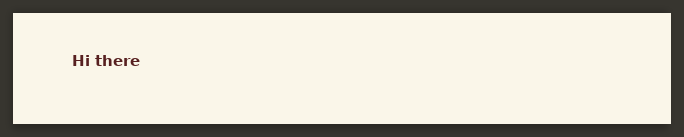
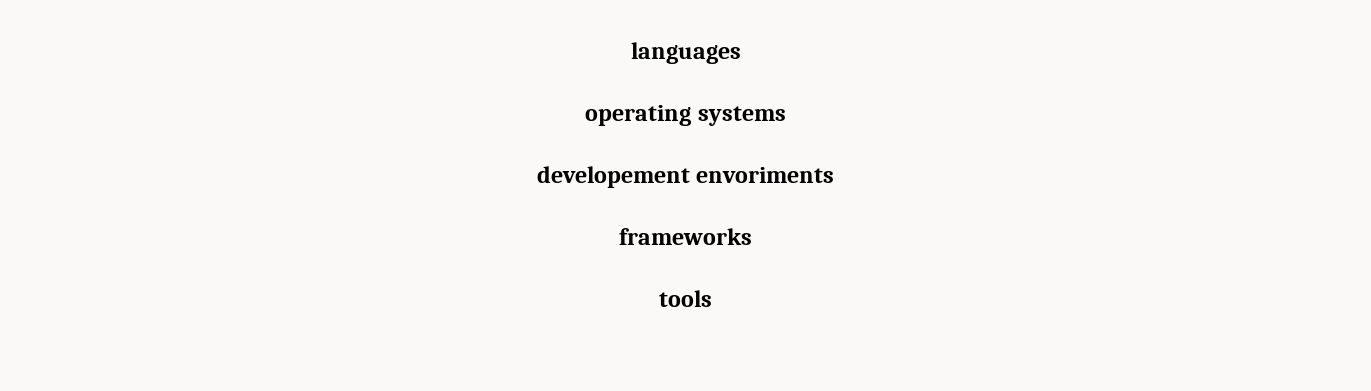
[72,55,140,66] Hi there -> [630,42,741,64] [585,105,786,126] [536,166,835,188] [619,228,752,245] [659,290,712,307] languages // operating systems // developement envoriments // frameworks // tools

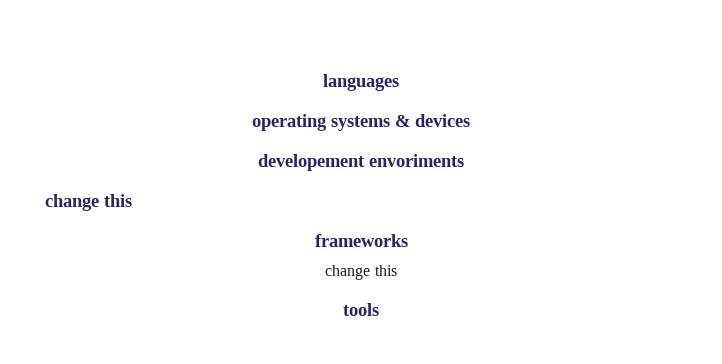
(786, 116) none -> [395,114,470,127] & devices
(835, 175) none -> [45,194,132,211] // change this
(752, 236) none -> [325,265,397,280] // change this

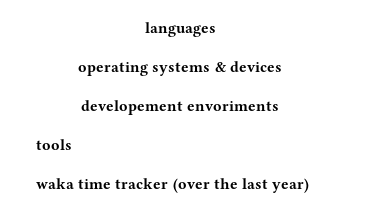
[45,194,132,211] [314,234,408,247] [325,265,397,280] [343,303,379,316] change this // frameworks // change this // tools -> [36,139,72,150] [36,178,310,193] tools // waka time tracker (over the last year)

